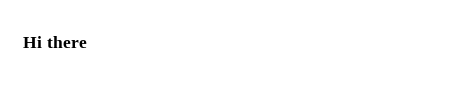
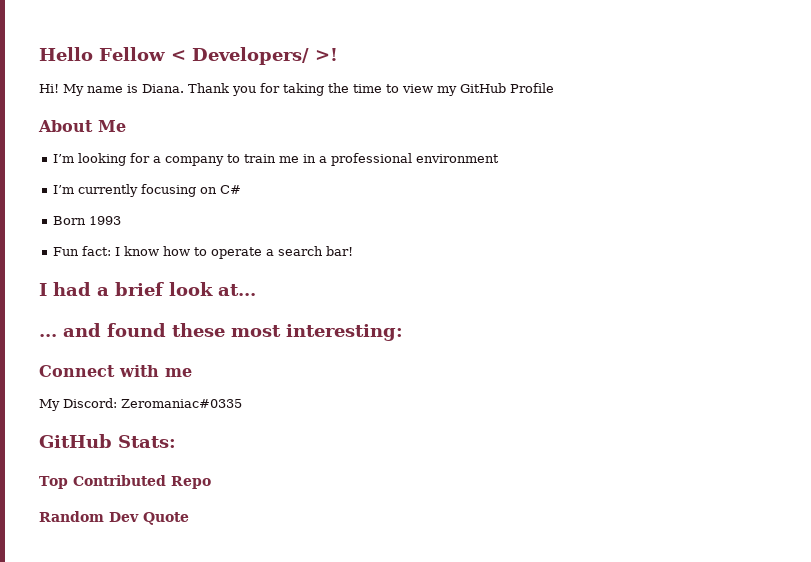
[23,36,87,48] Hi there -> [39,47,338,65] [39,83,554,96] [38,120,126,132] [52,153,499,166] [52,184,241,197] [52,216,121,225] [52,246,353,259] [39,282,256,296] [39,323,403,341] [39,365,192,377] [39,398,242,411] [39,434,176,448] [39,475,211,489] [39,511,189,525] Hello Fellow < Developers/ >! // Hi! My name is Diana. Thank you for taking the time to view my GitHub Profile // About Me // I’m looking for a company to train me in a professional environment // I’m currently focusing on C# // Born 1993 // Fun fact: I know how to operate a search bar! // I had a brief look at... // ... and found these most interesting: // Connect with me // My Discord: Zeromaniac#0335 // GitHub Stats: // Top Contributed Repo // Random Dev Quote

